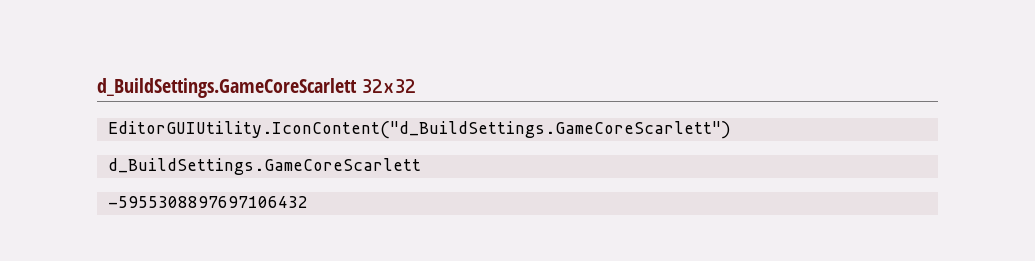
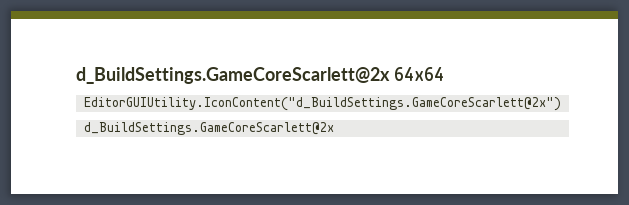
[97,78,417,98] [108,121,732,139] [108,158,422,175] [108,196,309,208] d_BuildSettings.GameCoreScarlett 32x32 // EditorGUIUtility.IconContent("d_BuildSettings.GameCoreScarlett") // d_BuildSettings.GameCoreScarlett // -5955308897697106432 -> [76,67,444,84] [83,97,561,111] [83,122,334,135] d_BuildSettings.GameCoreScarlett@2x 64x64 // EditorGUIUtility.IconContent("d_BuildSettings.GameCoreScarlett@2x") // d_BuildSettings.GameCoreScarlett@2x

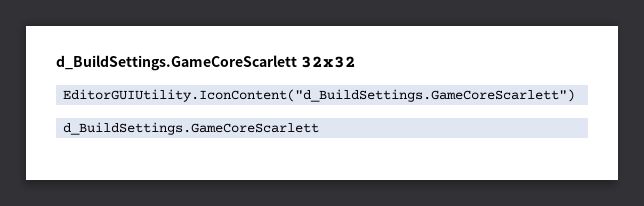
[76,67,444,84] [83,97,561,111] [83,122,334,135] d_BuildSettings.GameCoreScarlett@2x 64x64 // EditorGUIUtility.IconContent("d_BuildSettings.GameCoreScarlett@2x") // d_BuildSettings.GameCoreScarlett@2x -> [56,55,356,71] [63,89,576,102] [63,122,320,135] d_BuildSettings.GameCoreScarlett 32x32 // EditorGUIUtility.IconContent("d_BuildSettings.GameCoreScarlett") // d_BuildSettings.GameCoreScarlett

